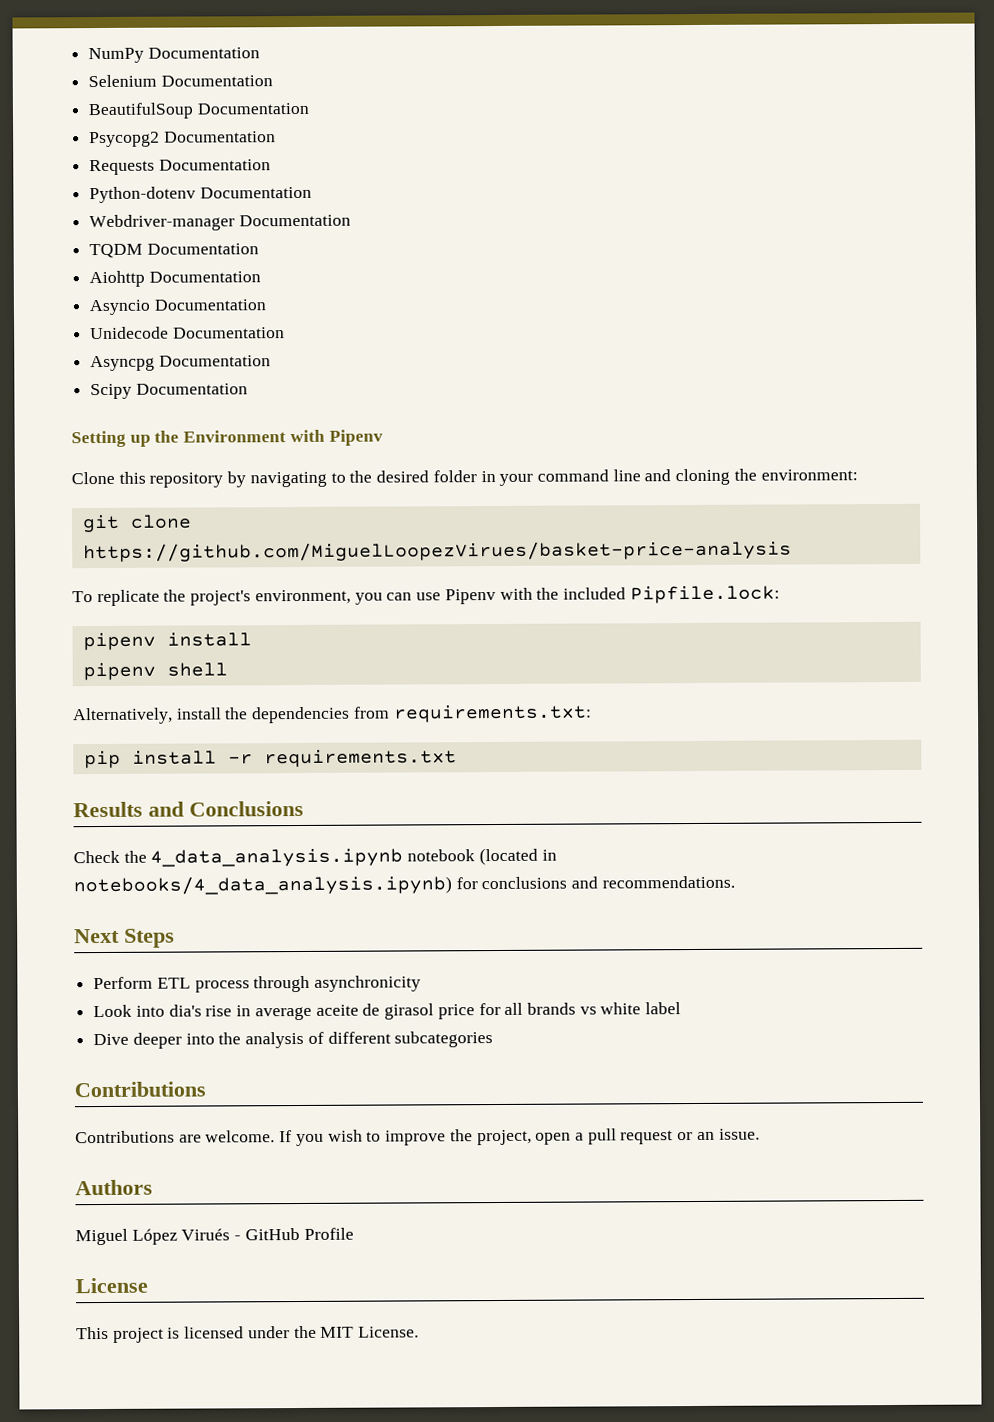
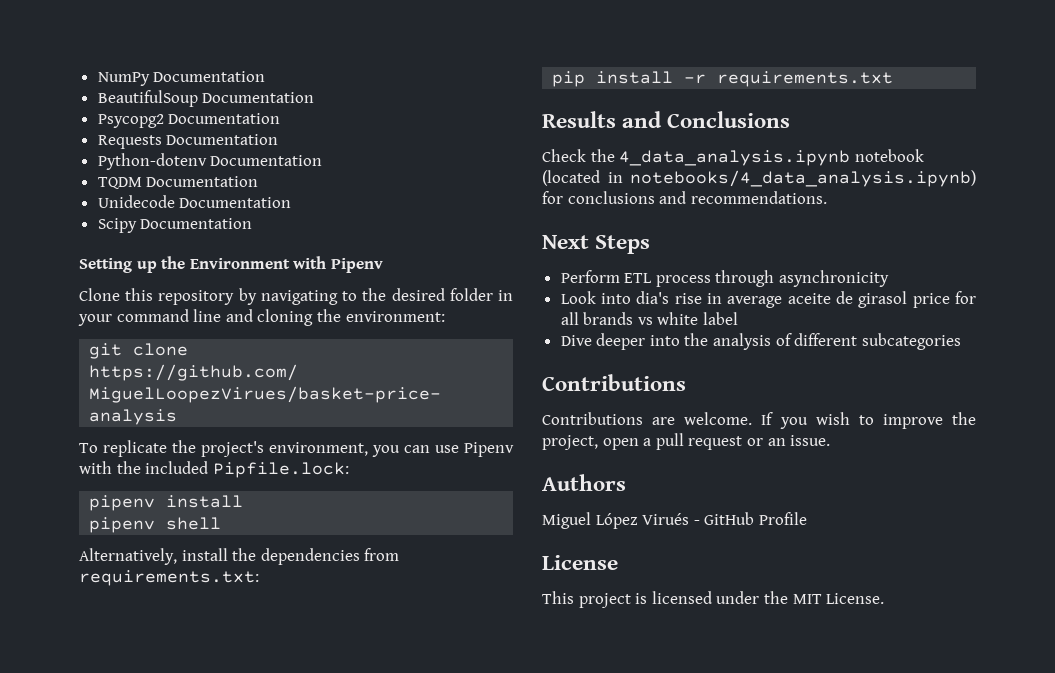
[88,74,273,88] // Selenium Documentation -> (266, 76) none
[89,214,351,232] // Webdriver-manager Documentation -> (323, 160) none
[89,270,261,288] [89,299,266,316] // Aiohttp Documentation // Asyncio Documentation -> (259, 181) none
[90,355,271,372] // Asyncpg Documentation -> (292, 202) none

